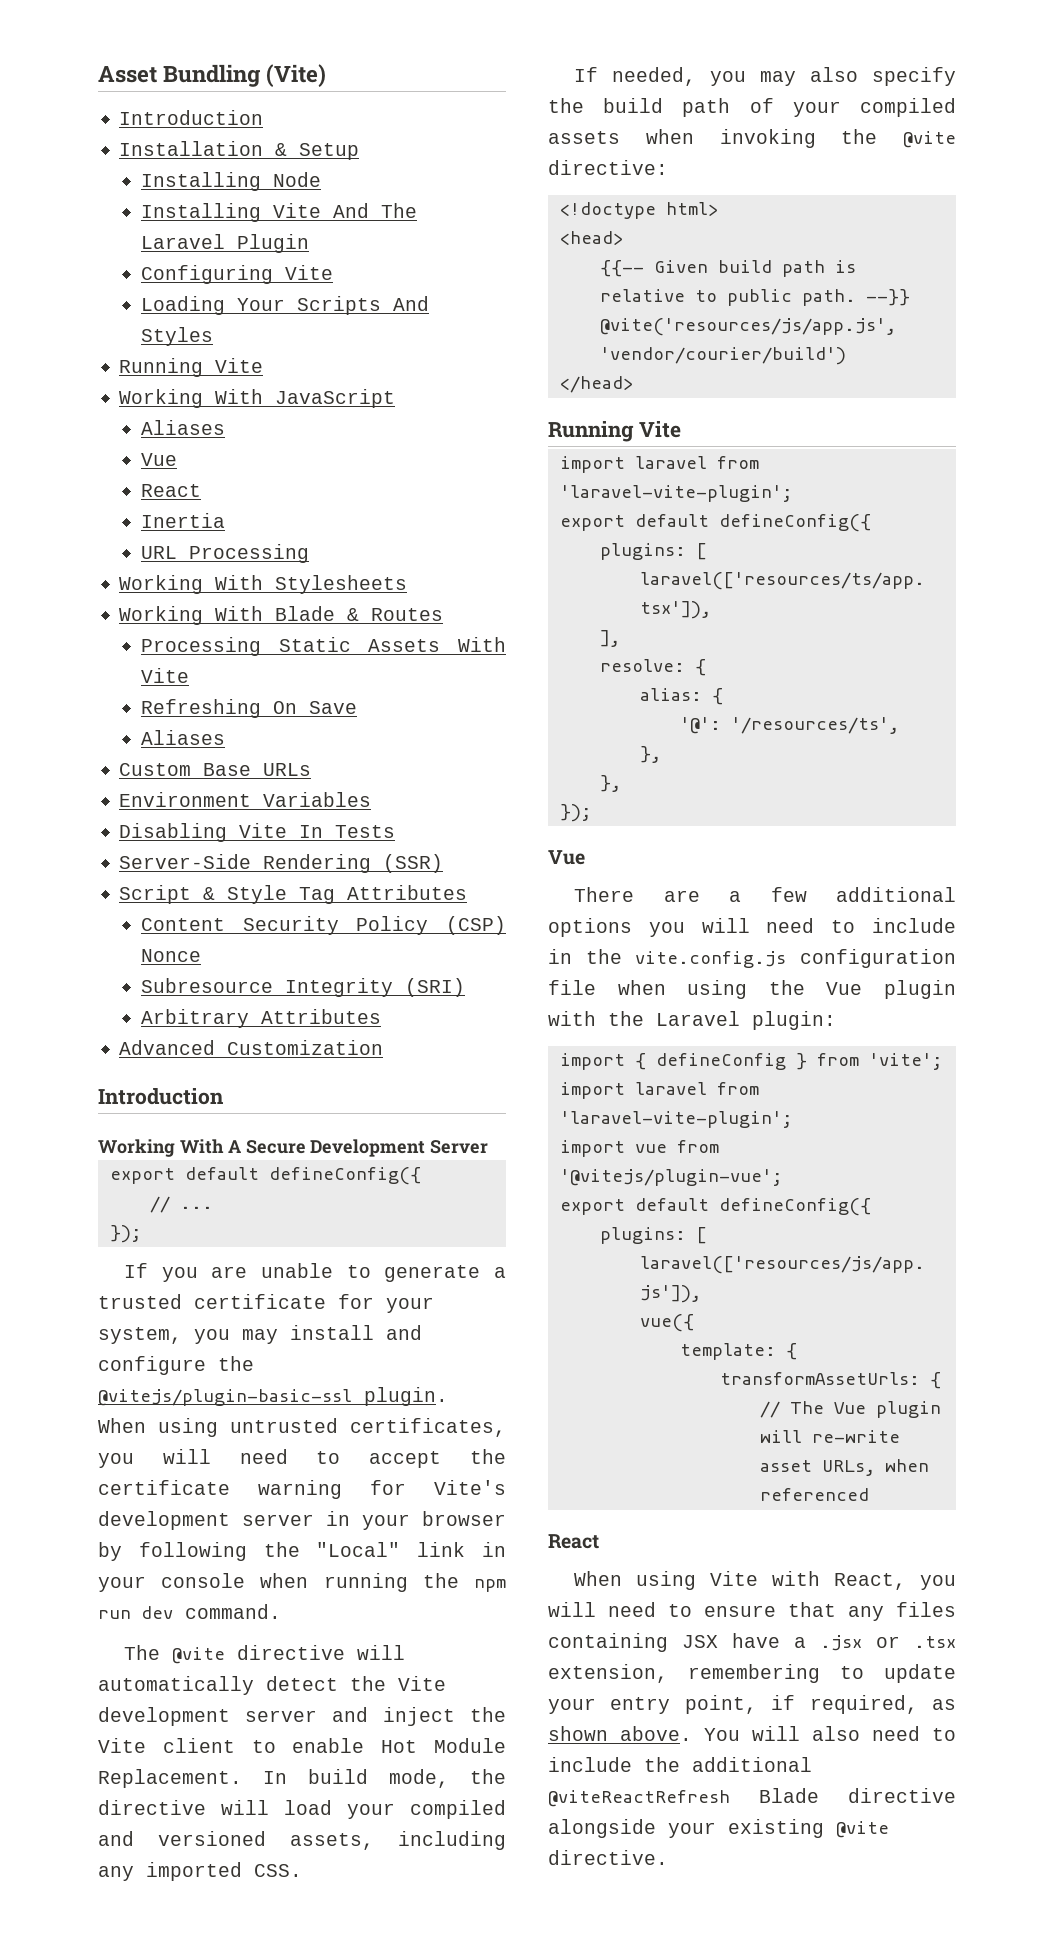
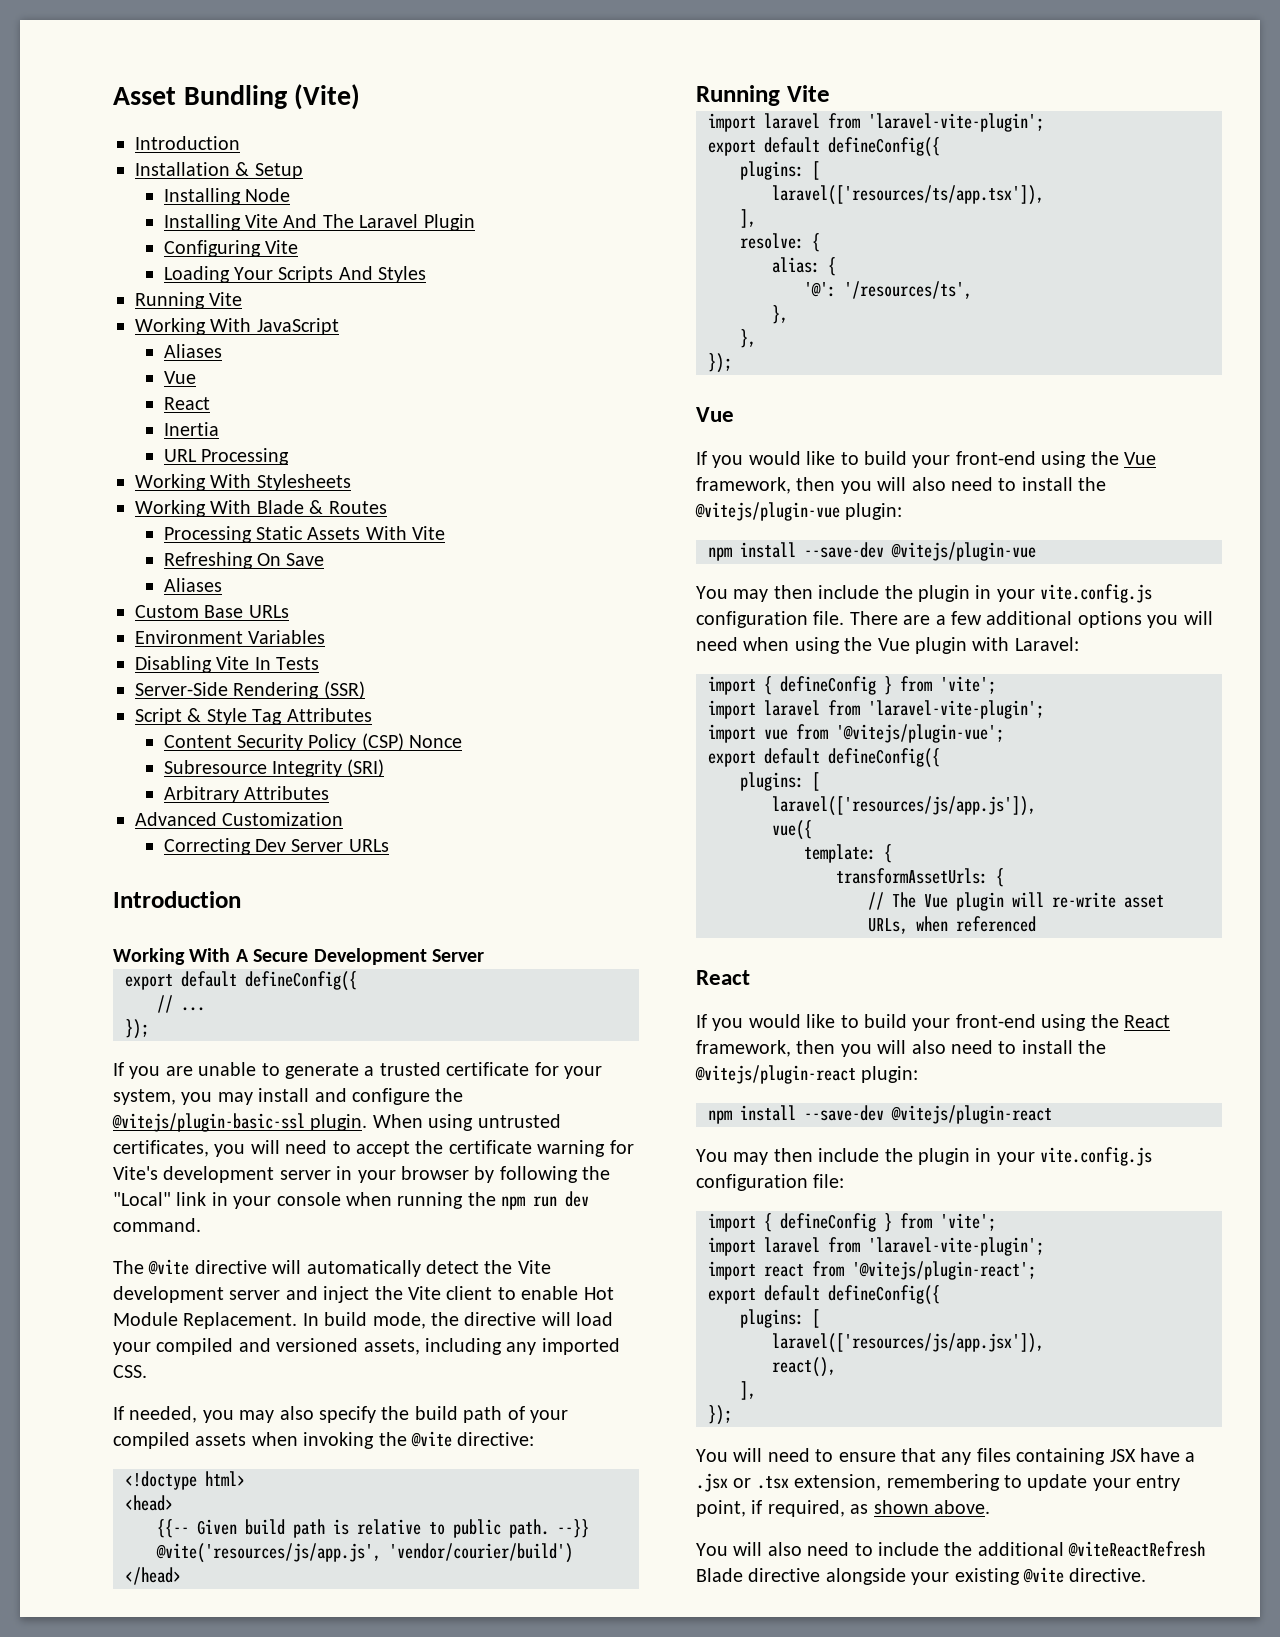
(384, 1047) none -> [163,838,389,855] // Correcting Dev Server URLs
(585, 857) none -> [696,451,1156,468] [696,477,1107,494] [695,502,903,521] [708,542,1036,561] [696,584,1153,603] [696,611,845,628] If you would like to build your front-end using the Vue framework, then you will also need to install the @vitejs/plugin-vue plugin: // npm install --save-dev @vitejs/plugin-vue // You may then include the plugin in your vite.config.js configuration file.
[831,918,956,933] [548,949,956,968] [548,980,596,995] to include in the vite.config.js configuration file -> (738, 644) none
[608,1011,836,1030] the Laravel plugin: -> [1014,637,1079,651] Laravel:
[574,1571,956,1590] When using Vite with React, you -> [696,1014,1170,1031] [696,1040,1107,1057] [695,1065,919,1084] [708,1105,1052,1124] [696,1147,1153,1166] [696,1174,845,1191] [708,1213,996,1232] [708,1237,1044,1256] [708,1261,1036,1280] [708,1285,940,1305] [740,1309,820,1328] [772,1333,1044,1353] [772,1357,836,1377] [740,1381,756,1400] [708,1405,732,1425] [696,1449,728,1462] If you would like to build your front-end using the React framework, then you will also need to install the @vitejs/plugin-react plugin: // npm install --save-dev @vitejs/plugin-react // You may then include the plugin in your vite.config.js configuration file: // import { defineConfig } from 'vite'; // import laravel from 'laravel-vite-plugin'; // import react from '@vitejs/plugin-react'; // export default defineConfig({ // plugins: [ // laravel(['resources/js/app.jsx']), // react(), // ], // }); // You
(692, 1733) none -> (990, 1507) //

